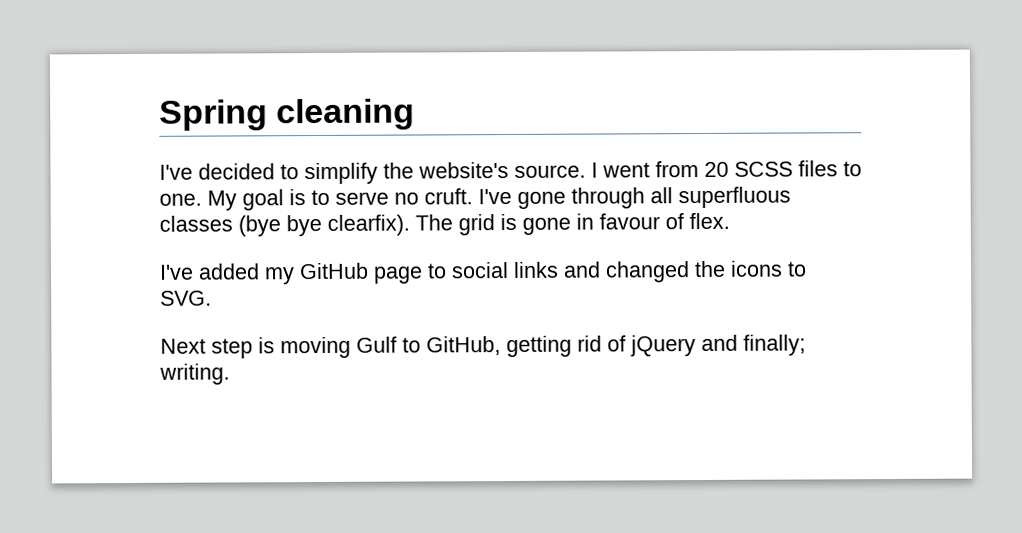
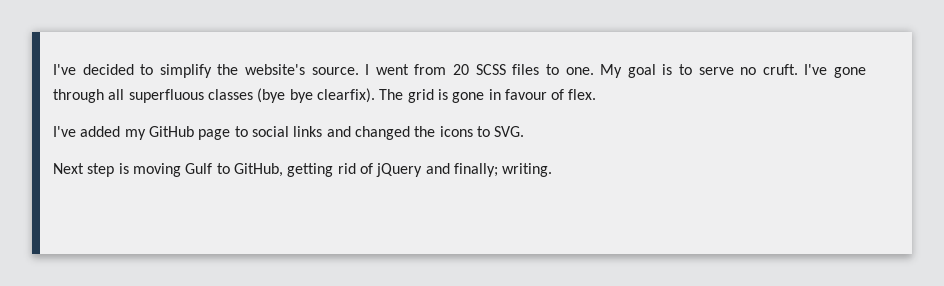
[159,98,416,131] Spring cleaning // -> (53, 69) none

